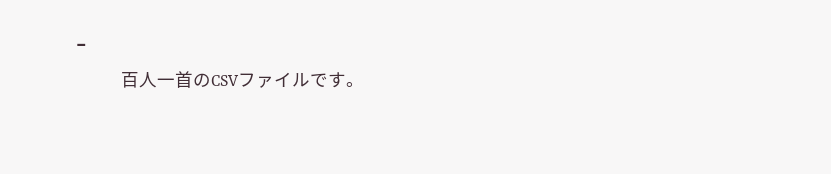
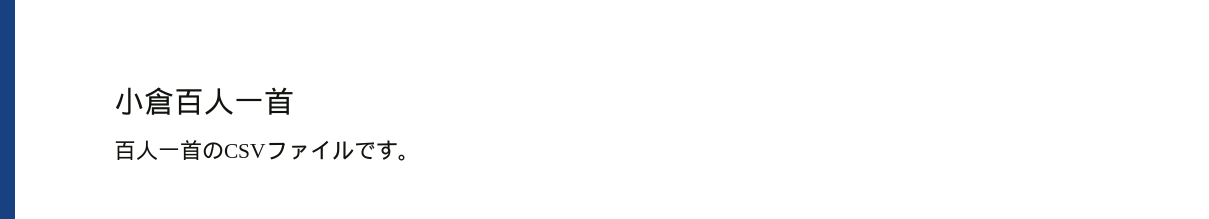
[76,43,87,51] - -> [114,87,294,115] 小倉百人一首

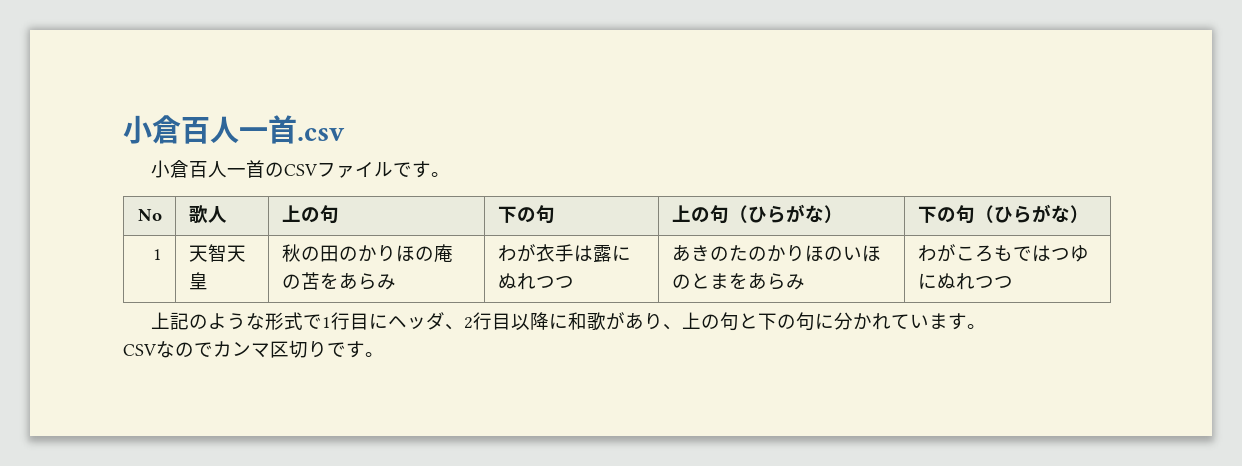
[114,87,294,115] 小倉百人一首 // -> [123,115,345,144] [151,160,190,178] 小倉百人一首.csv // 小倉
(420, 157) none -> [138,209,163,221] [188,205,227,224] [281,205,339,224] [497,205,555,224] [671,204,843,224] [917,204,1089,224] [153,249,163,260] [188,244,246,262] [188,272,208,290] [281,244,453,263] [281,272,396,290] [497,244,631,262] [497,273,574,290] [671,244,881,262] [671,272,805,290] [917,244,1089,262] [917,273,1013,290] [151,312,987,331] [123,340,384,358] // No | 歌人 | 上の句 | 下の句 | 上の句（ひらがな） | 下の句（ひらがな） // 1 | 天智天皇 | 秋の田のかりほの庵の苫をあらみ | わが衣手は露にぬれつつ | あきのたのかりほのいほのとまをあらみ | わがころもではつゆにぬれつつ // 上記のような形式で1行目にヘッダ、2行目以降に和歌があり、上の句と下の句に分かれています。 // CSVなのでカンマ区切りです。

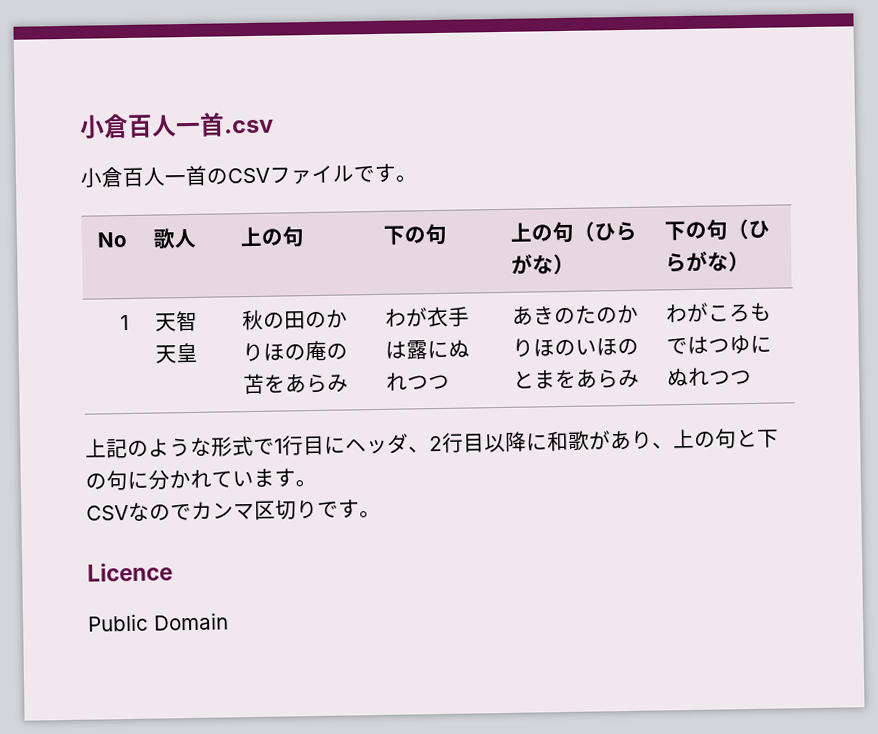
(384, 354) none -> [87,562,173,582] [87,612,229,632] // Licence // Public Domain

